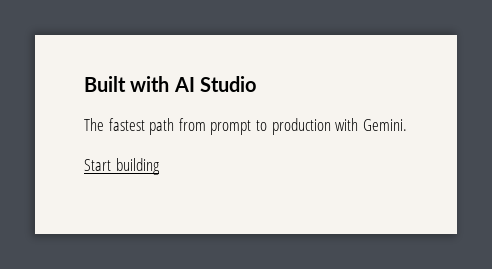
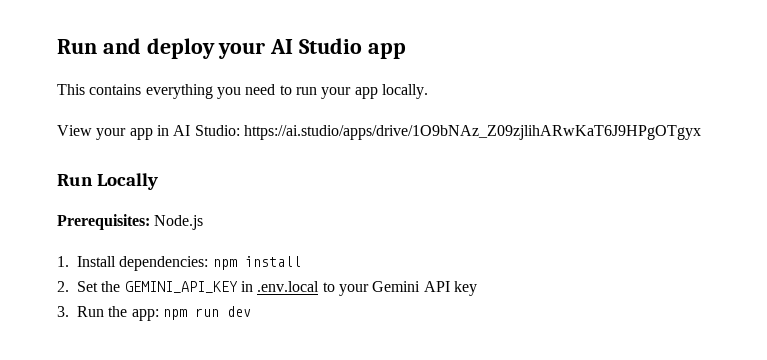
[84,76,256,92] [84,118,407,135] [84,158,160,175] Built with AI Studio // The fastest path from prompt to production with Gemini. // Start building -> [57,38,406,59] [57,84,428,99] [57,125,701,140] [57,173,159,190] [57,214,204,230] [57,256,301,271] [57,281,477,296] [57,306,251,321] Run and deploy your AI Studio app // This contains everything you need to run your app locally. // View your app in AI Studio: https://ai.studio/apps/drive/1O9bNAz_Z09zjlihARwKaT6J9HPgOTgyx // Run Locally // Prerequisites: Node.js // 1. Install dependencies: npm install // 2. Set the GEMINI_API_KEY in .env.local to your Gemini API key // 3. Run the app: npm run dev

